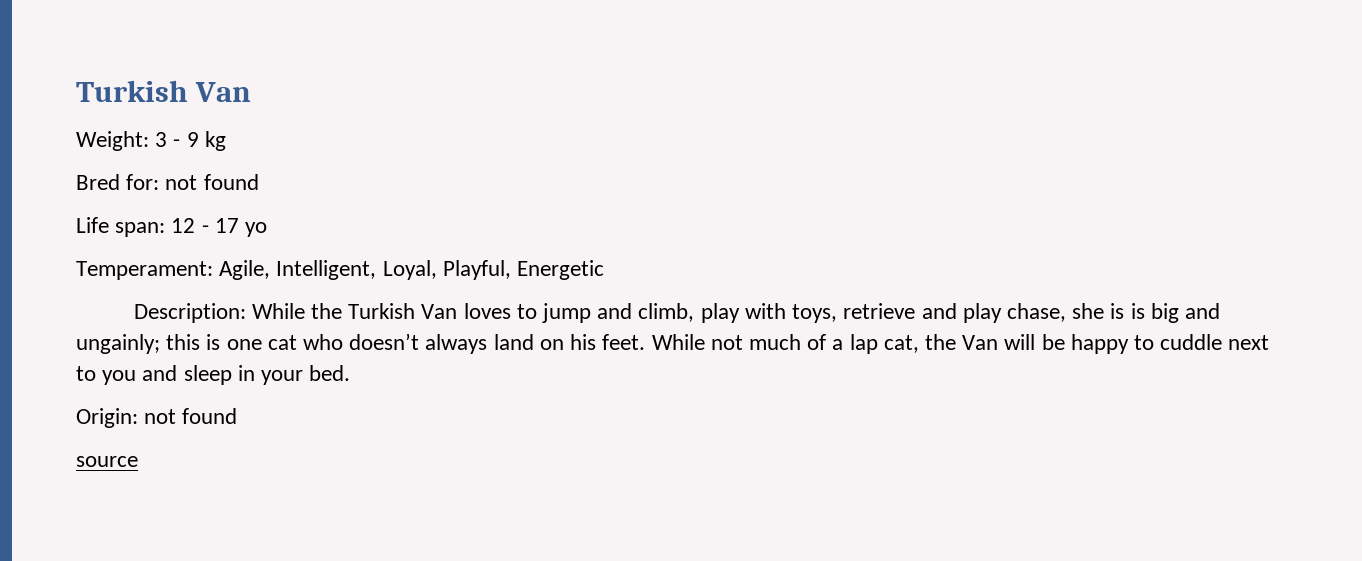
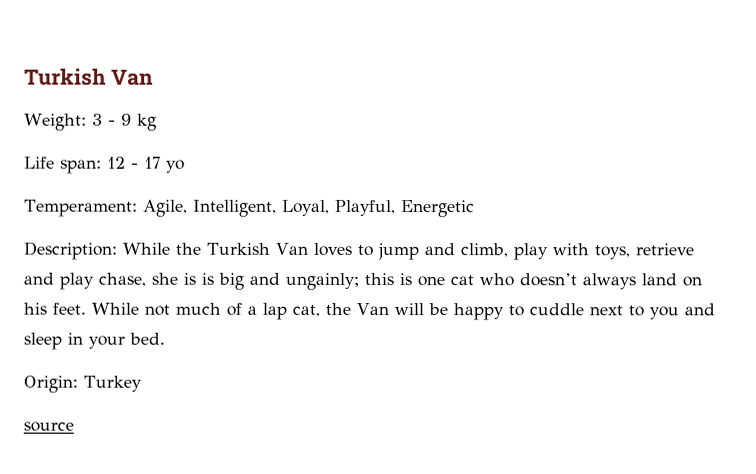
[76,174,259,190] // Bred for: not found -> (157, 122) none
[144,408,238,424] not found -> [83,375,142,392] Turkey

